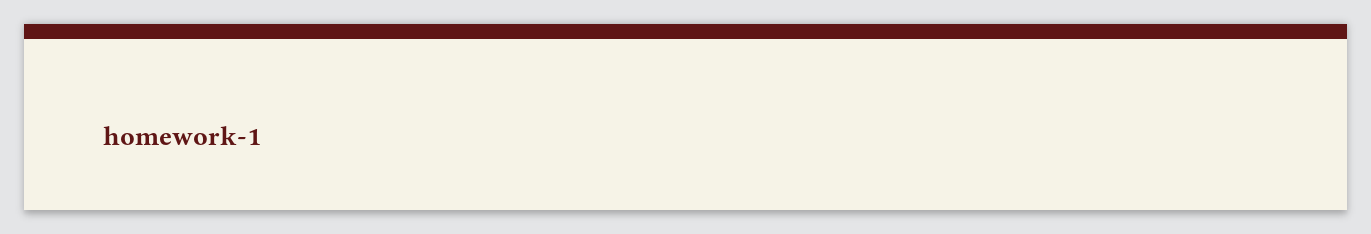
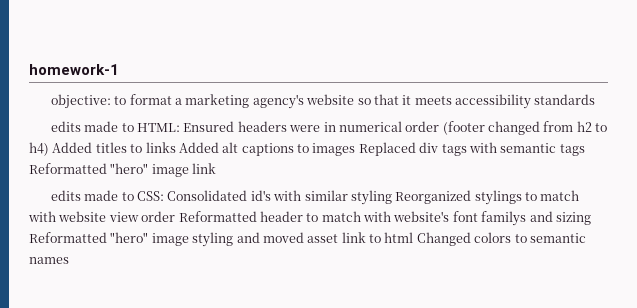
(261, 135) none -> [50,94,596,109] [50,121,608,135] [29,142,585,156] [29,163,217,177] [50,190,580,205] [28,211,591,226] [29,232,586,247] [29,257,69,264] // objective: to format a marketing agency's website so that it meets accessibility standards // edits made to HTML: Ensured headers were in numerical order (footer changed from h2 to h4) Added titles to links Added alt captions to images Replaced div tags with semantic tags Reformatted "hero" image link // edits made to CSS: Consolidated id's with similar styling Reorganized stylings to match with website view order Reformatted header to match with website's font familys and sizing Reformatted "hero" image styling and moved asset link to html Changed colors to semantic names

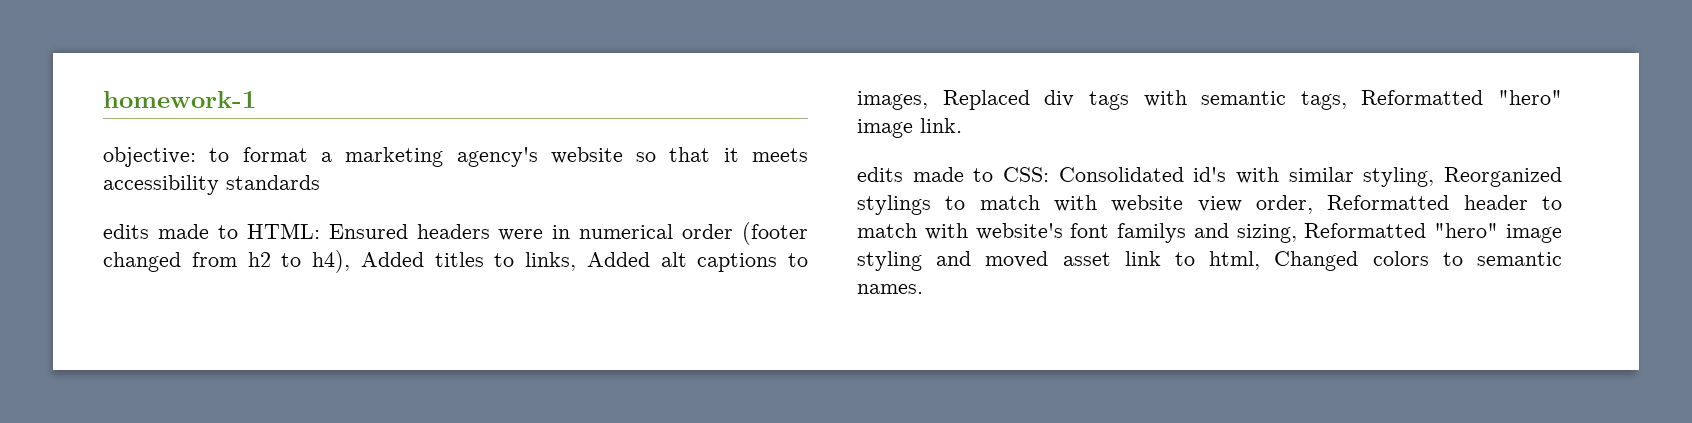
[29,142,49,156] h4) -> [312,250,350,273] h4),
[145,142,176,153] links -> [525,252,576,271] links,
[312,143,356,156] images -> [857,91,928,110] images,
[559,144,585,156] [29,163,217,177] tags Reformatted "hero" image link -> [1300,90,1562,110] [857,118,962,138] tags, Reformatted "hero" image link.
[350,190,392,205] styling -> [1363,167,1435,187] styling,
[141,211,176,222] order -> [1256,195,1313,214] order,
[555,212,591,225] sizing -> [1236,224,1297,243] sizing,
[384,232,414,243] html -> [1209,251,1261,270] html,
[29,257,69,264] names -> [857,284,923,294] names.

